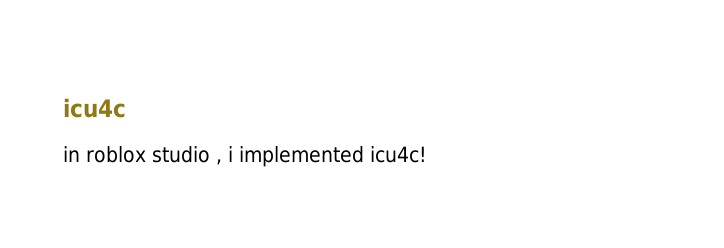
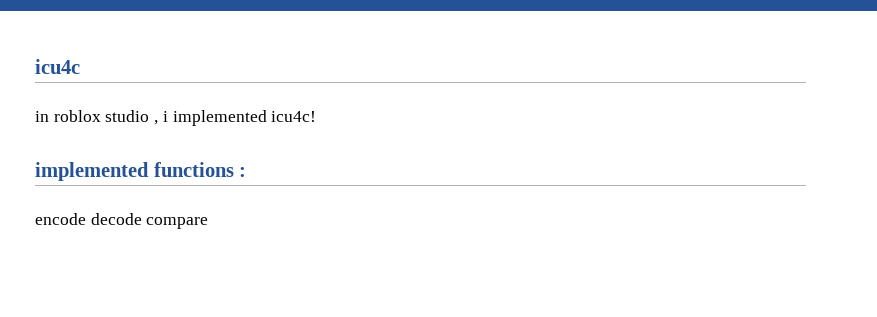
(427, 154) none -> [35,162,247,181] [35,213,209,229] // implemented functions : // encode decode compare

